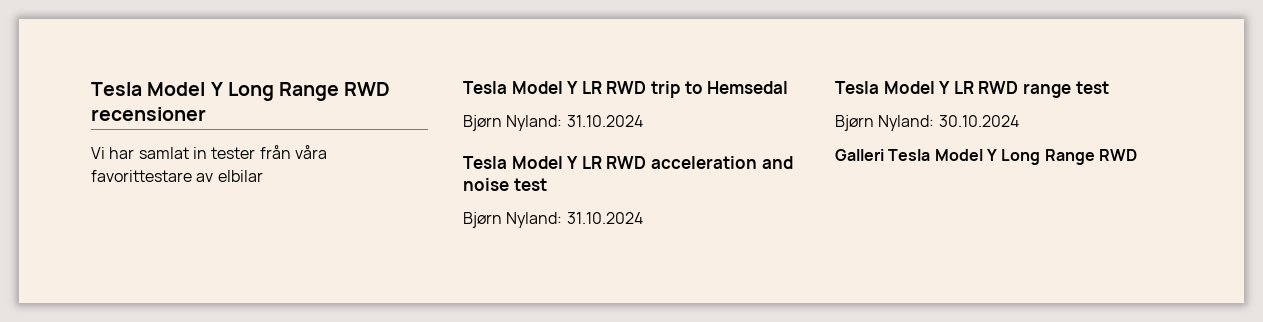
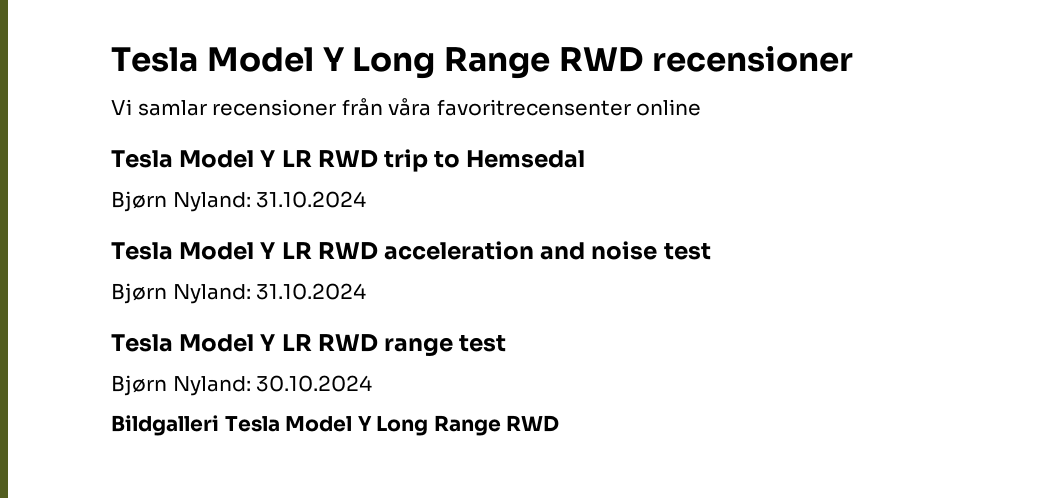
[109,145,327,159] [91,170,263,182] har samlat in tester från våra favorittestare av elbilar -> [137,98,702,116] samlar recensioner från våra favoritrecensenter online
[835,149,884,161] Galleri -> [111,415,219,436] Bildgalleri

